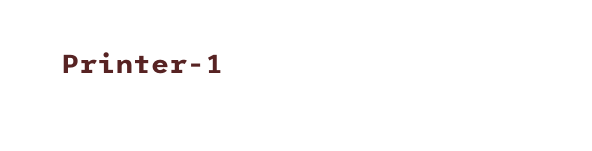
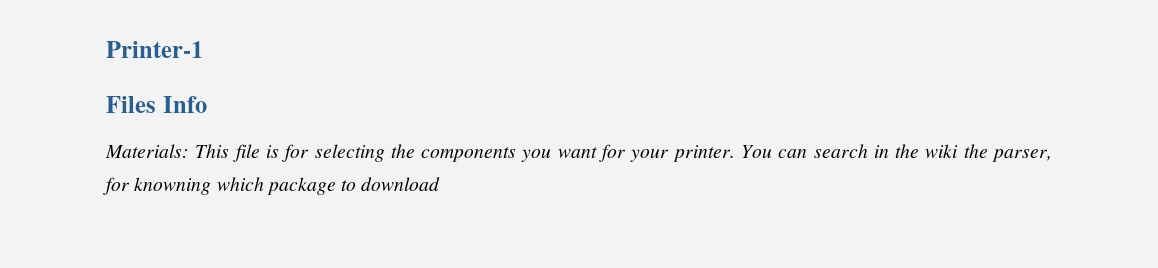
(223, 63) none -> [106,96,207,113] [105,144,1052,162] [103,177,441,195] // Files Info // Materials: This file is for selecting the components you want for your printer. You can search in the wiki the parser, for knowning which package to download

